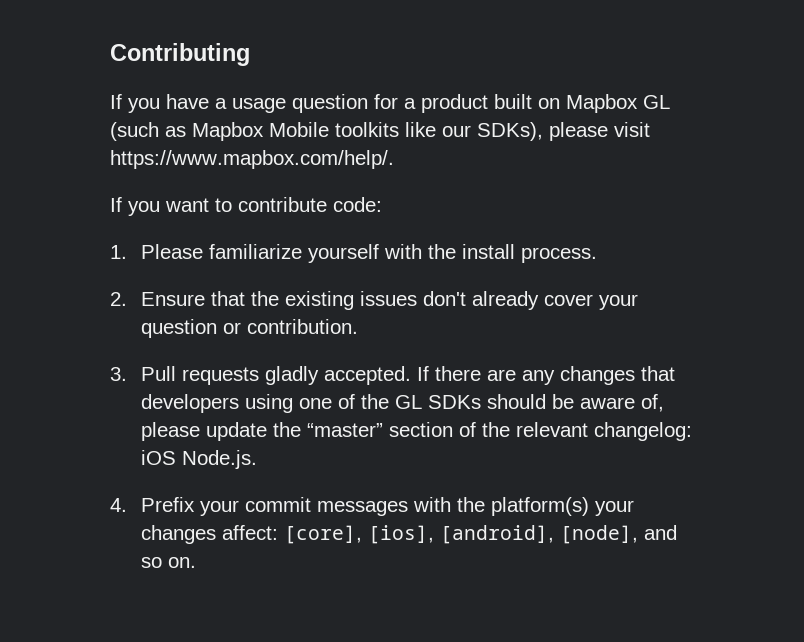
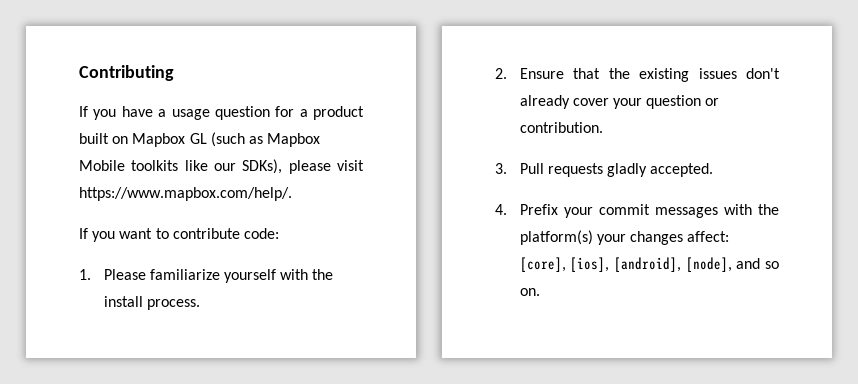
[416,366,675,385] [140,394,664,413] [140,422,692,441] [140,450,257,469] If there are any changes that developers using one of the GL SDKs should be aware of, please update the “master” section of the relevant changelog: iOS Node.js. -> (714, 170) none

